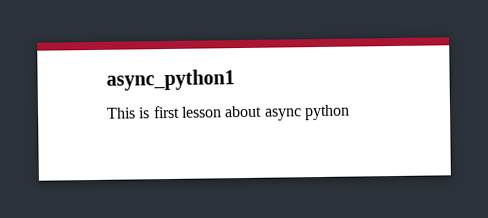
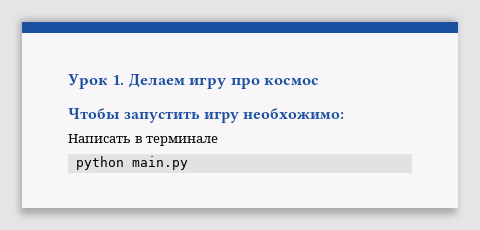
[106,69,235,91] [106,104,350,121] async_python1 // This is first lesson about async python -> [68,74,320,89] [68,108,344,123] [68,134,219,146] [75,156,188,170] Урок 1. Делаем игру про космос // Чтобы запустить игру необхожимо: // Написать в терминале // python main.py

